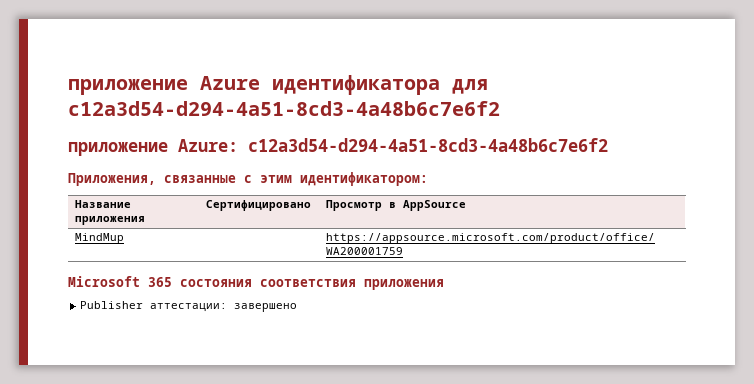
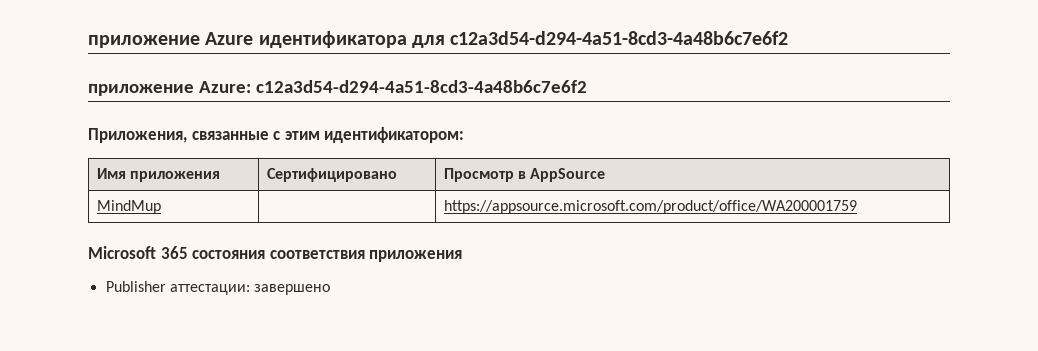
[75,200,132,208] Название -> [96,168,126,179] Имя

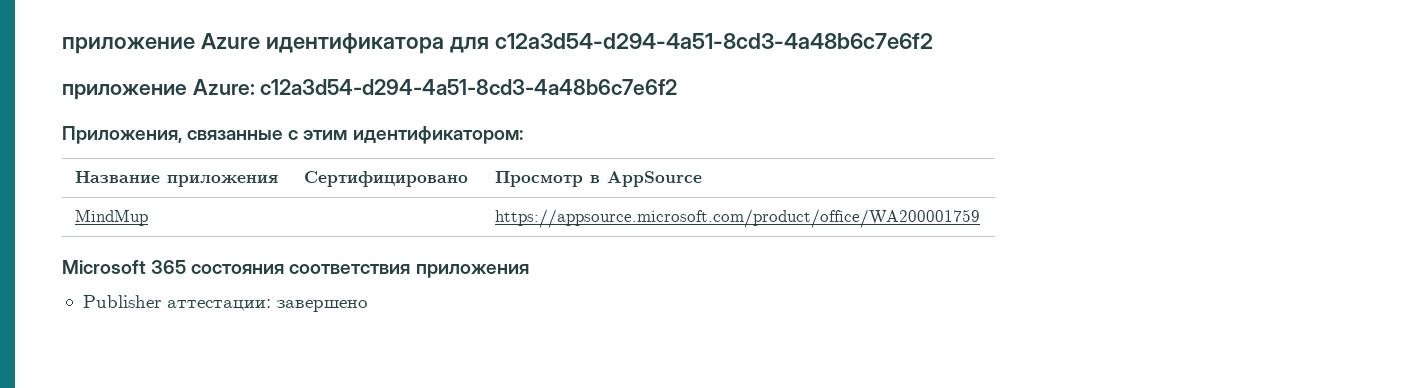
[96,168,126,179] Имя -> [75,170,161,183] Название

